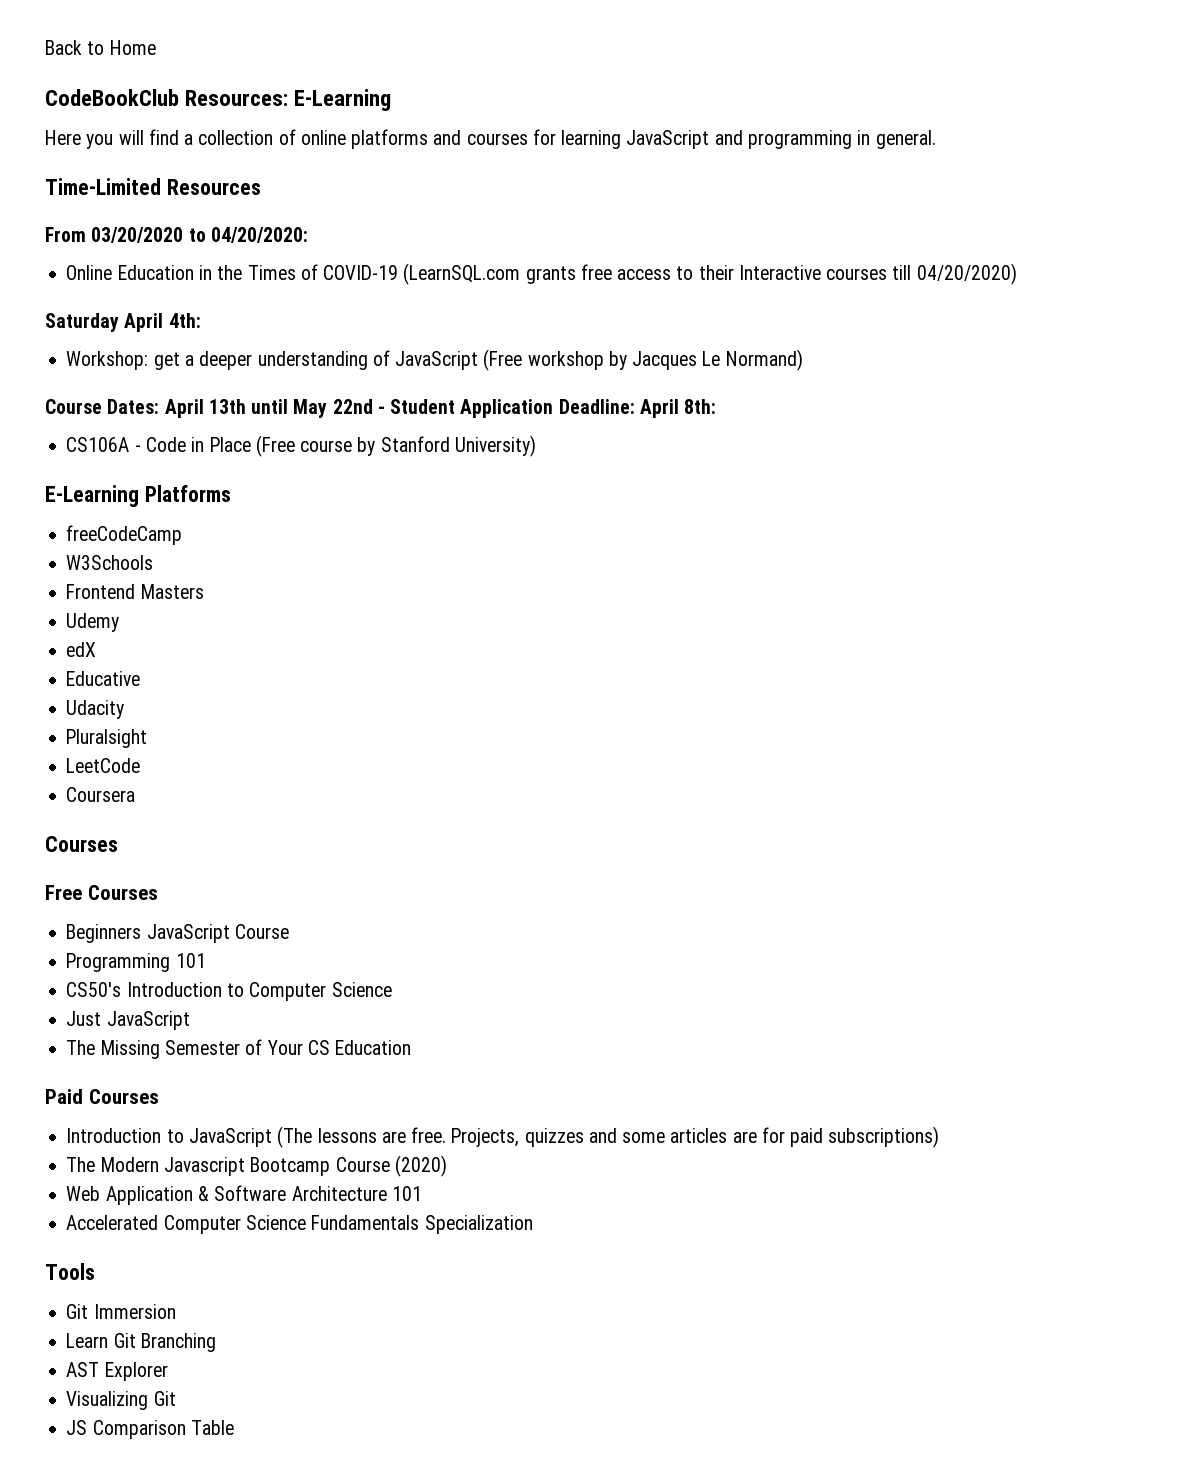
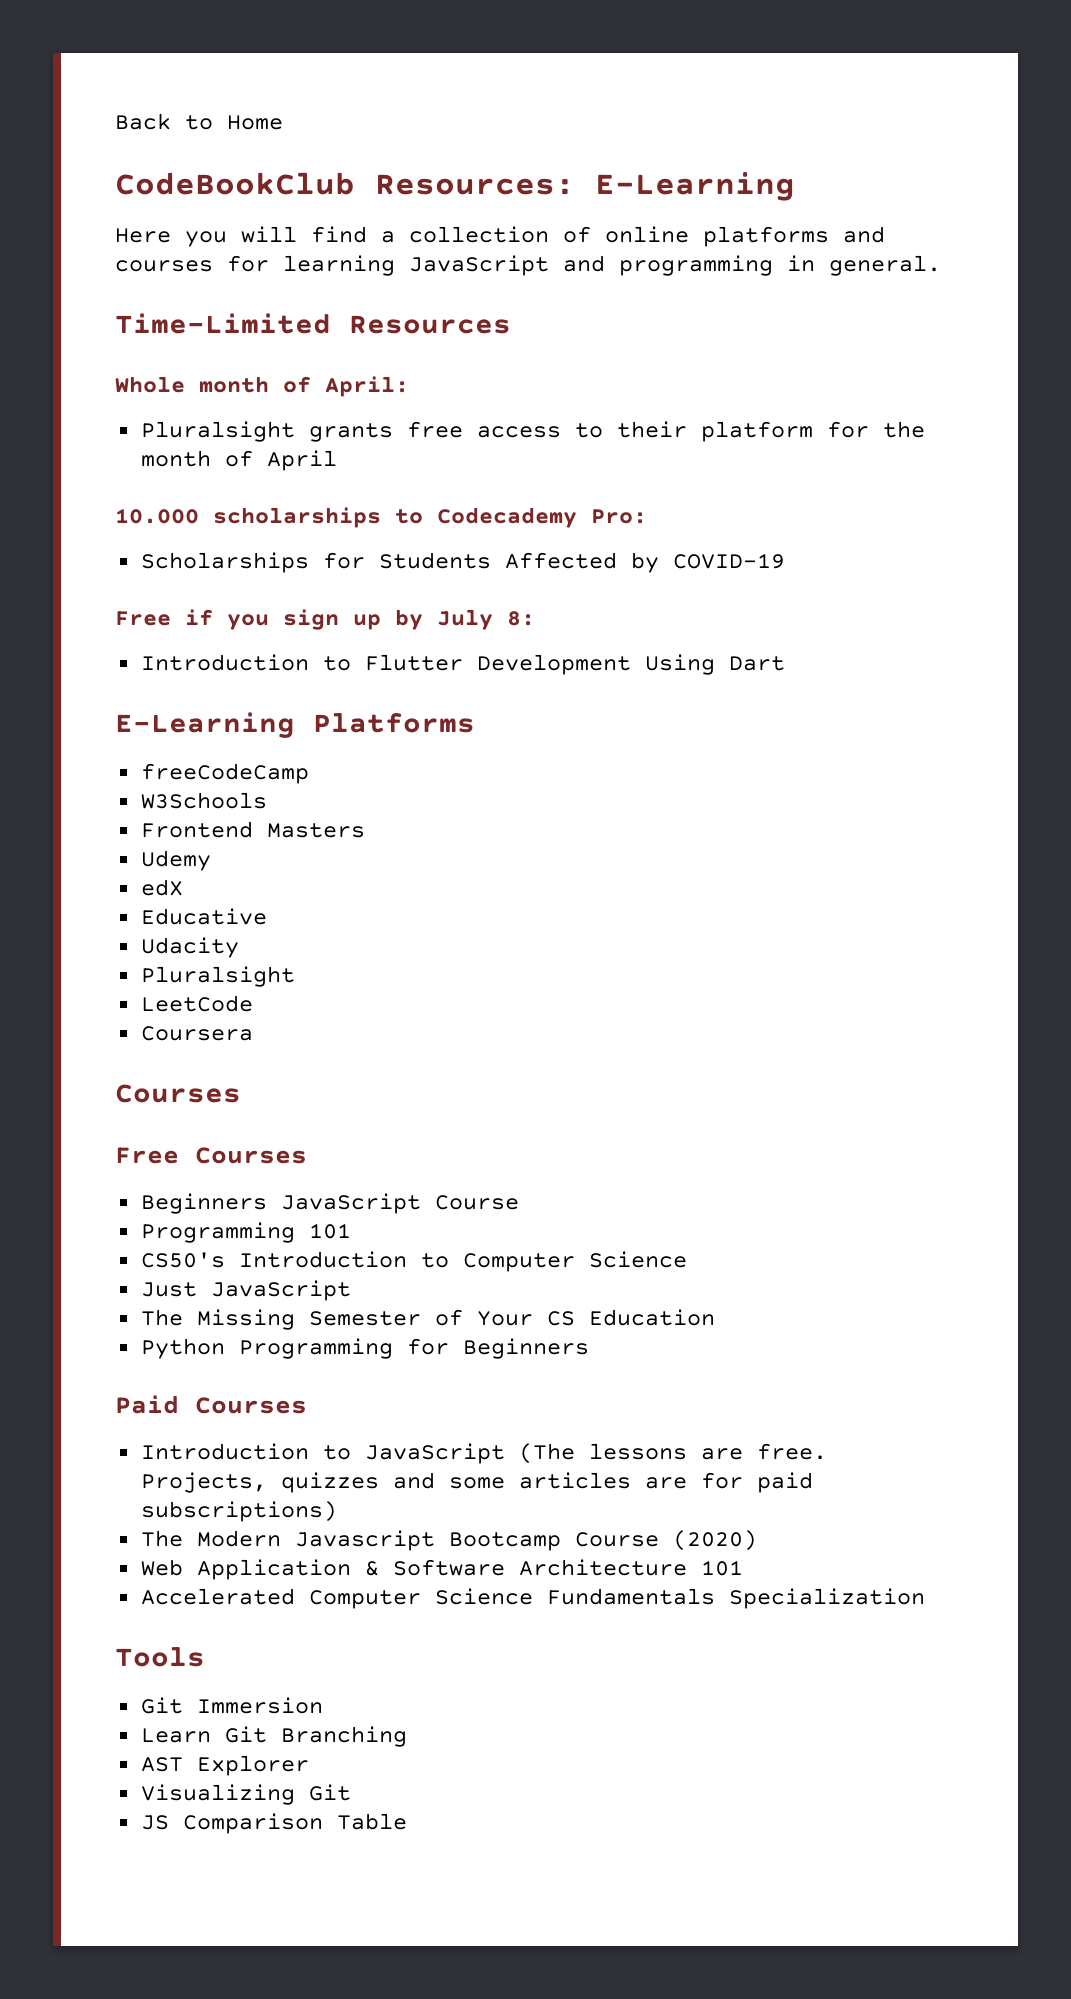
[45,227,308,243] [66,263,521,285] From 03/20/2020 to 04/20/2020: // Online Education in the Times of COVID-19 (LearnSQL.com -> [115,376,409,397] [140,421,295,442] Whole month of April: // Pluralsight
[738,263,1017,285] [45,313,201,332] [66,349,803,371] [45,399,717,418] [66,435,536,457] Interactive courses till 04/20/2020) // Saturday April 4th: // Workshop: get a deeper understanding of JavaScript (Free workshop by Jacques Le Normand) // Course Dates: April 13th until May 22nd - Student Application Deadline: April 8th: // CS106A - Code in Place (Free course by Stanford University) -> [700,421,925,442] [140,450,337,471] [115,507,647,528] [140,552,785,573] [115,609,535,630] [140,654,785,675] platform for the month of April // 10.000 scholarships to Codecademy Pro: // Scholarships for Students Affected by COVID-19 // Free if you sign up by July 8: // Introduction to Flutter Development Using Dart
(412, 1047) none -> [140,1338,589,1359] // Python Programming for Beginners

